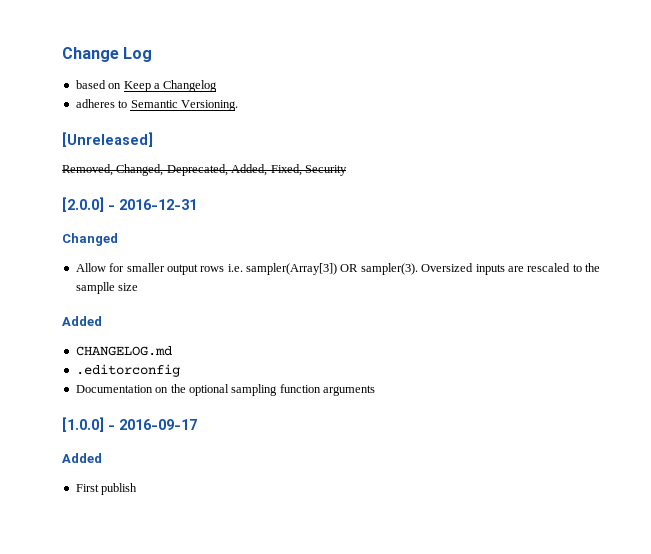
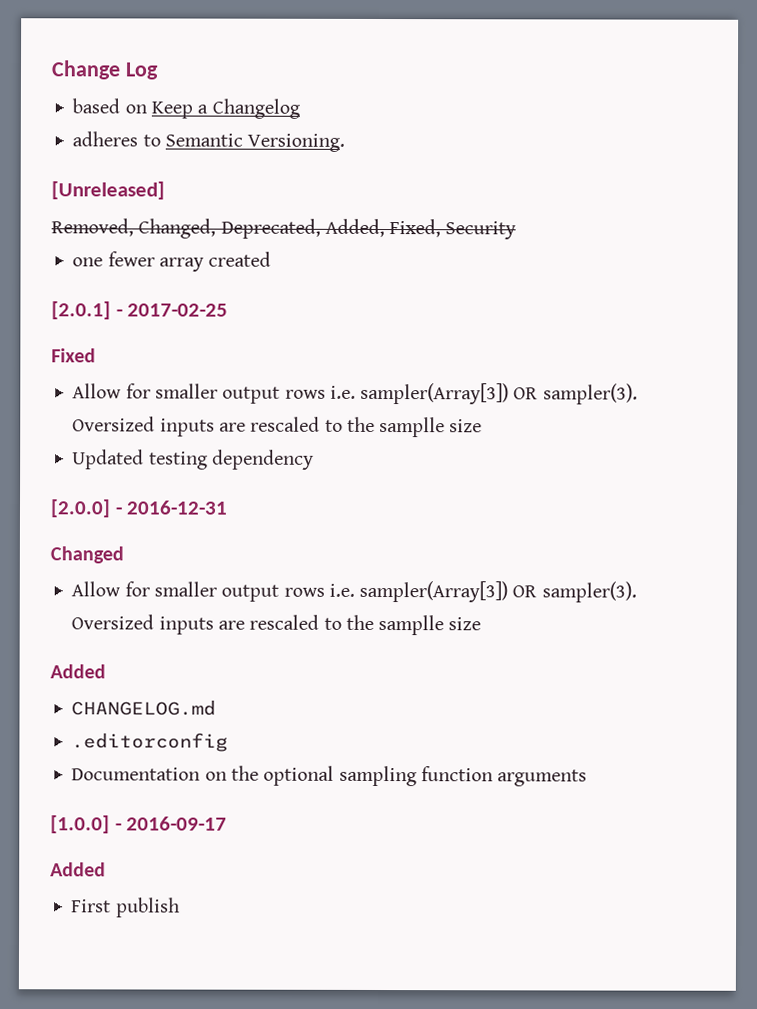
(347, 170) none -> [72,251,272,272] [51,301,229,320] [51,348,96,363] [72,382,638,405] [72,416,483,438] [72,449,314,470] // one fewer array created // [2.0.1] - 2017-02-25 // Fixed // Allow for smaller output rows i.e. sampler(Array[3]) OR sampler(3). Oversized inputs are rescaled to the samplle size // Updated testing dependency

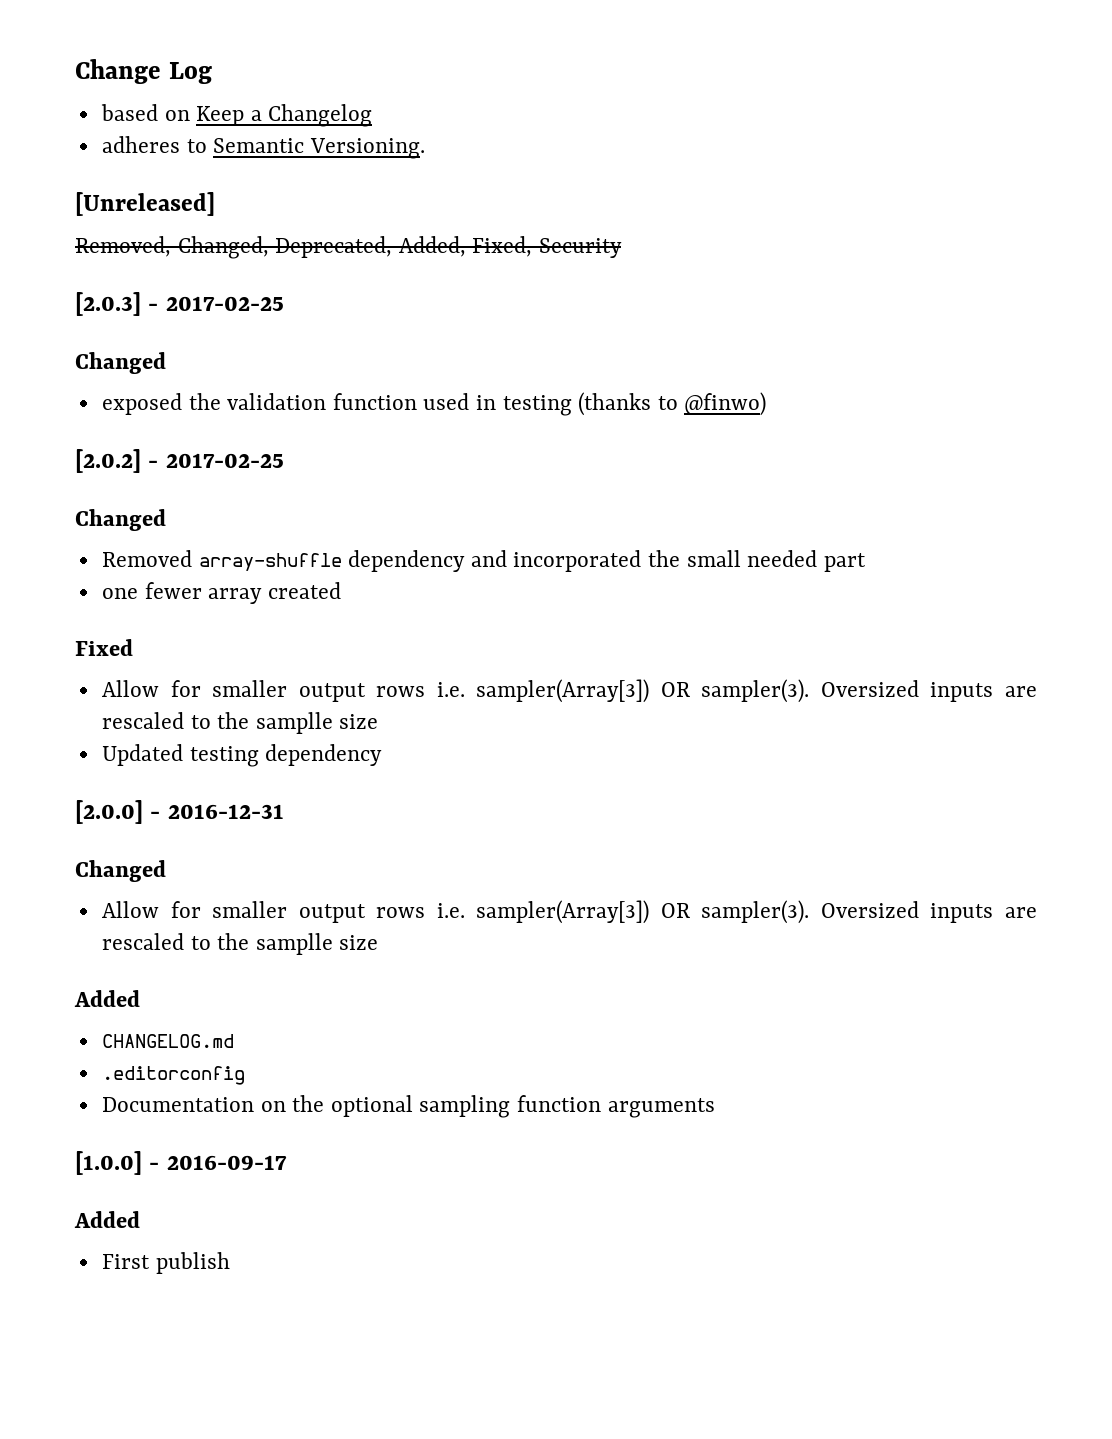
(517, 230) none -> [75,292,284,316] [75,352,166,374] [101,392,767,416] [75,449,284,473] [75,509,166,531] [101,550,866,572] // [2.0.3] - 2017-02-25 // Changed // exposed the validation function used in testing (thanks to @finwo) // [2.0.2] - 2017-02-25 // Changed // Removed array-shuffle dependency and incorporated the small needed part
[51,301,229,320] // [2.0.1] - 2017-02-25 -> (341, 590) none

